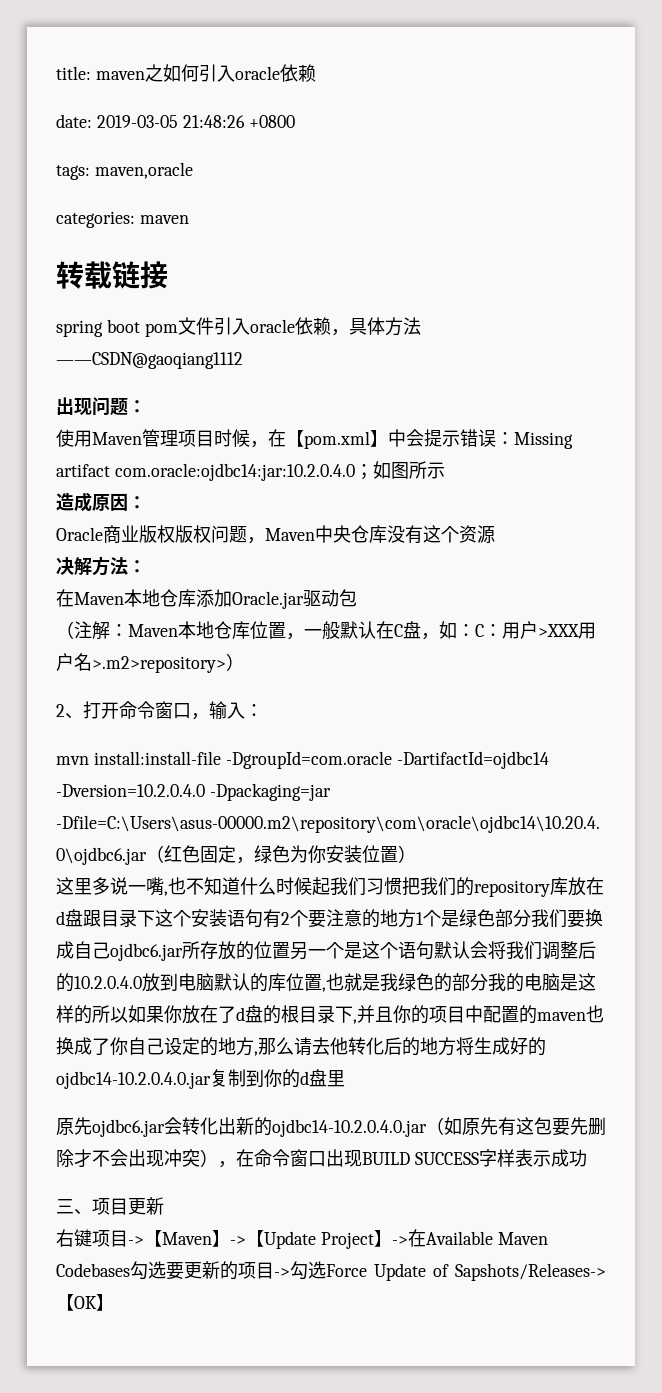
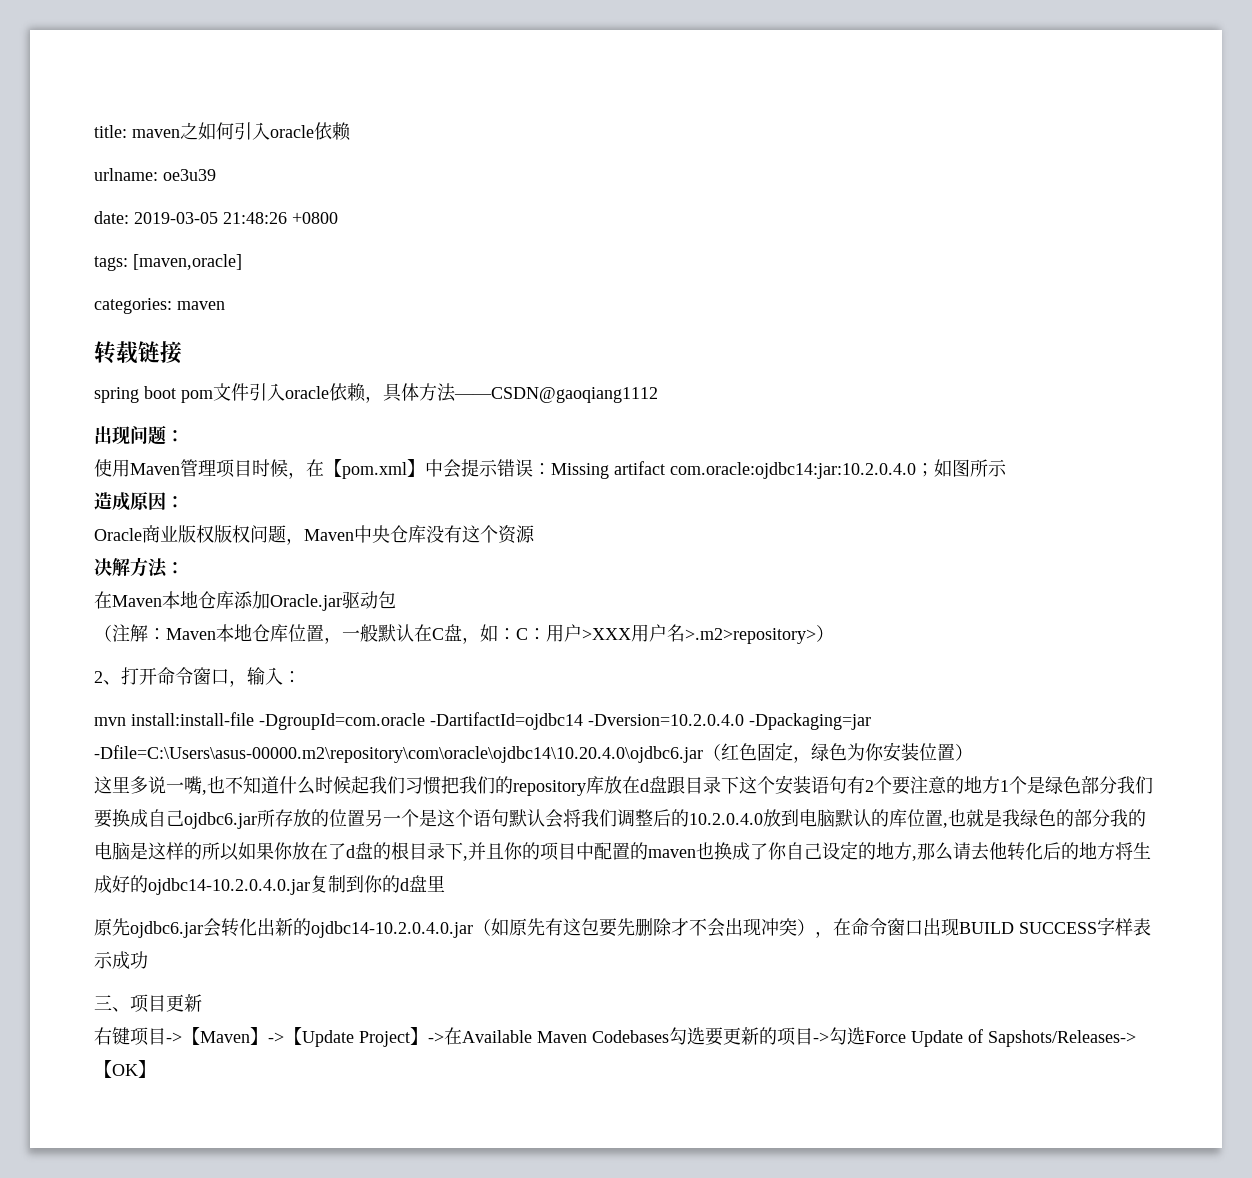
(316, 73) none -> [94,168,216,181] // urlname: oe3u39
[94,162,193,179] maven,oracle -> [133,254,242,270] [maven,oracle]

